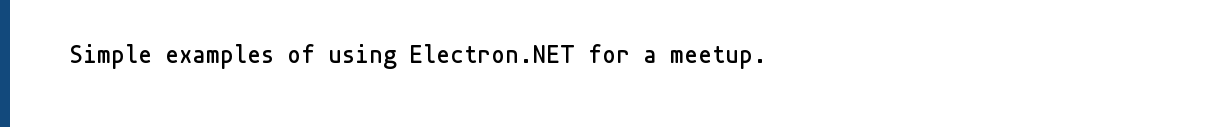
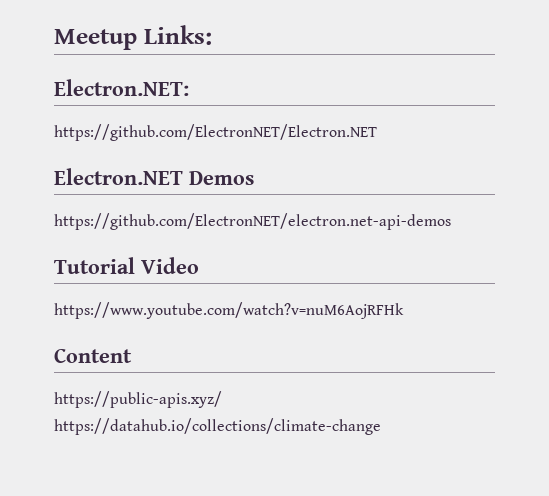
[69,44,767,69] Simple examples of using Electron.NET for a meetup. -> [54,25,212,50] [54,79,189,96] [54,124,377,141] [54,168,254,185] [54,213,451,230] [54,257,199,274] [54,302,404,319] [54,348,132,363] [54,391,222,408] [54,418,381,435] Meetup Links: // Electron.NET: // https://github.com/ElectronNET/Electron.NET // Electron.NET Demos // https://github.com/ElectronNET/electron.net-api-demos // Tutorial Video // https://www.youtube.com/watch?v=nuM6AojRFHk // Content // https://public-apis.xyz/ https://datahub.io/collections/climate-change

